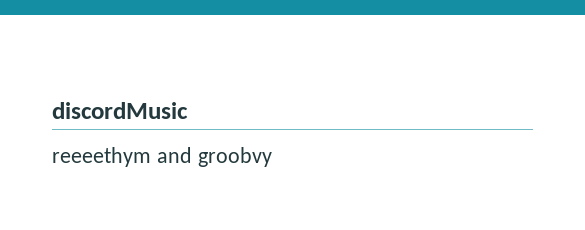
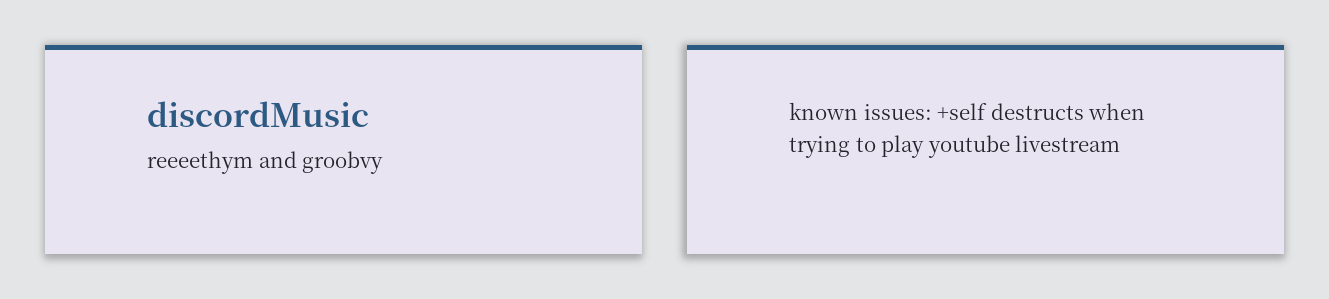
(272, 157) none -> [789,102,1146,120] [789,135,1121,158] // known issues: +self destructs when trying to play youtube livestream

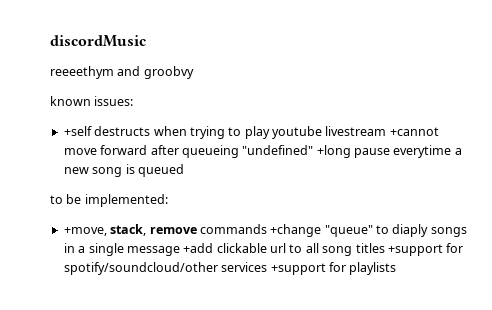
(932, 112) none -> (134, 101) //
(1121, 143) none -> [389,127,439,136] [63,145,462,158] [63,164,184,177] [50,194,168,207] [63,224,467,237] [63,243,464,256] [63,262,397,275] +cannot move forward after queueing "undefined" +long pause everytime a new song is queued // to be implemented: // +move, stack, remove commands +change "queue" to diaply songs in a single message +add clickable url to all song titles +support for spotify/soundcloud/other services +support for playlists

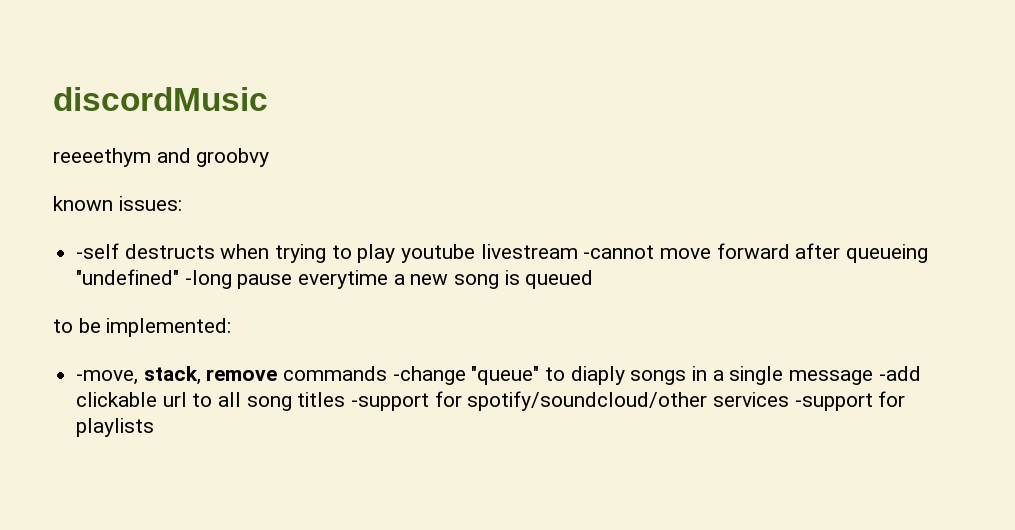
[63,126,92,136] +self -> [76,243,120,259] -self
[389,127,439,136] +cannot -> [583,245,655,259] -cannot
[316,145,351,158] +long -> [184,270,232,289] -long
[63,227,107,236] +move, -> [76,370,139,385] -move,
[270,224,322,237] +change -> [392,366,466,385] -change
[183,243,214,253] +add -> [878,366,921,381] -add
[387,244,443,256] +support -> [351,393,430,411] -support
[270,263,326,275] +support -> [794,393,873,411] -support

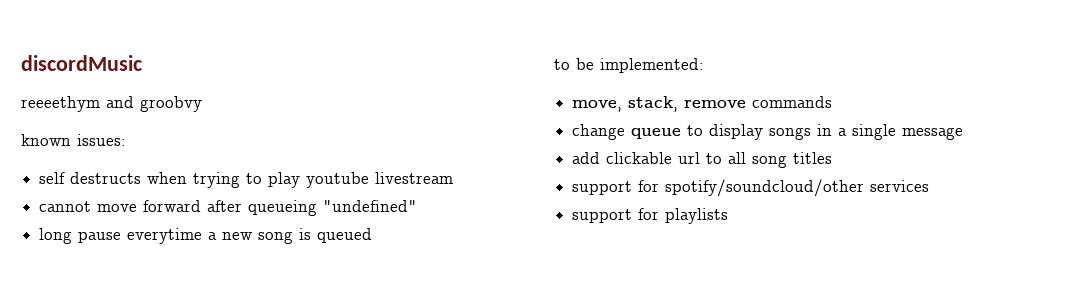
[76,243,120,259] -self -> [39,172,66,184] self
[583,245,655,259] -cannot -> [39,201,92,212] // cannot
[184,270,232,289] -long -> [39,228,73,244] // long
[76,370,139,385] -move, -> [572,100,623,112] move,
[392,366,625,385] -change "queue" to diaply -> [572,124,764,140] // change queue to display
[878,366,921,381] -add -> [572,152,601,164] // add
[351,393,430,411] -support -> [572,181,633,195] // support
[794,393,873,411] -support -> [572,209,633,223] // support

